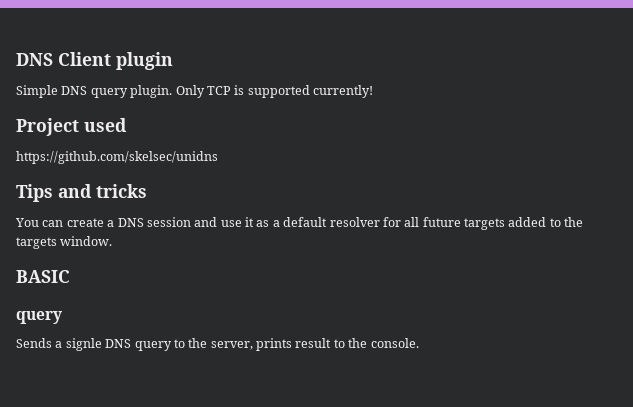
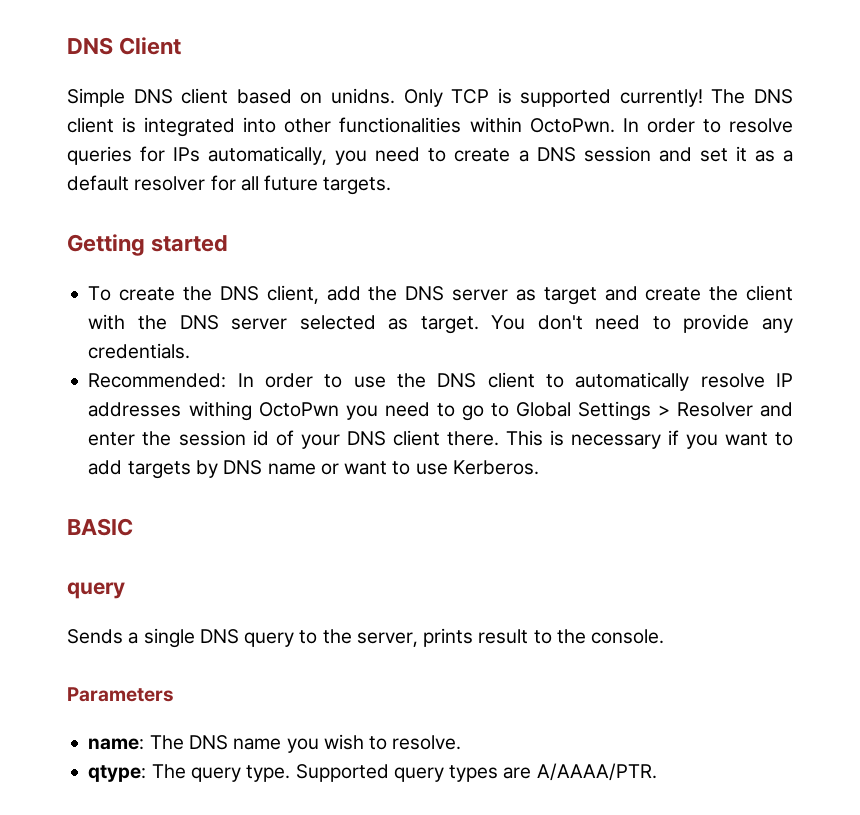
[116,52,173,70] plugin -> (182, 46) none
[90,85,173,98] query plugin. -> [181,88,395,104] client based on unidns.
[16,118,127,136] [16,151,218,164] [16,184,147,202] [15,218,64,227] // Project used // https://github.com/skelsec/unidns // Tips and tricks // You can -> [711,89,793,104] [67,117,794,137] [67,146,447,165] The DNS client is integrated into other functionalities within OctoPwn. In order to resolve queries for IPs automatically, you need to
[220,220,242,227] use -> [699,148,728,162] set
[464,217,584,230] [16,236,113,249] targets added to the targets window. -> [323,177,392,195] [67,234,229,256] [88,285,794,305] [88,314,793,334] [88,343,191,359] [88,372,793,391] [88,401,794,421] [88,430,793,449] [88,460,539,479] targets. // Getting started // To create the DNS client, add the DNS server as target and create the client with the DNS server selected as target. You don't need to provide any credentials. // Recommended: In order to use the DNS client to automatically resolve IP addresses withing OctoPwn you need to go to Global Settings > Resolver and enter the session id of your DNS client there. This is necessary if you want to add targets by DNS name or want to use Kerberos.
[65,338,102,351] signle -> [143,628,195,648] single
(419, 343) none -> [67,687,174,702] [88,734,462,753] [88,763,657,782] // Parameters // name: The DNS name you wish to resolve. // qtype: The query type. Supported query types are A/AAAA/PTR.

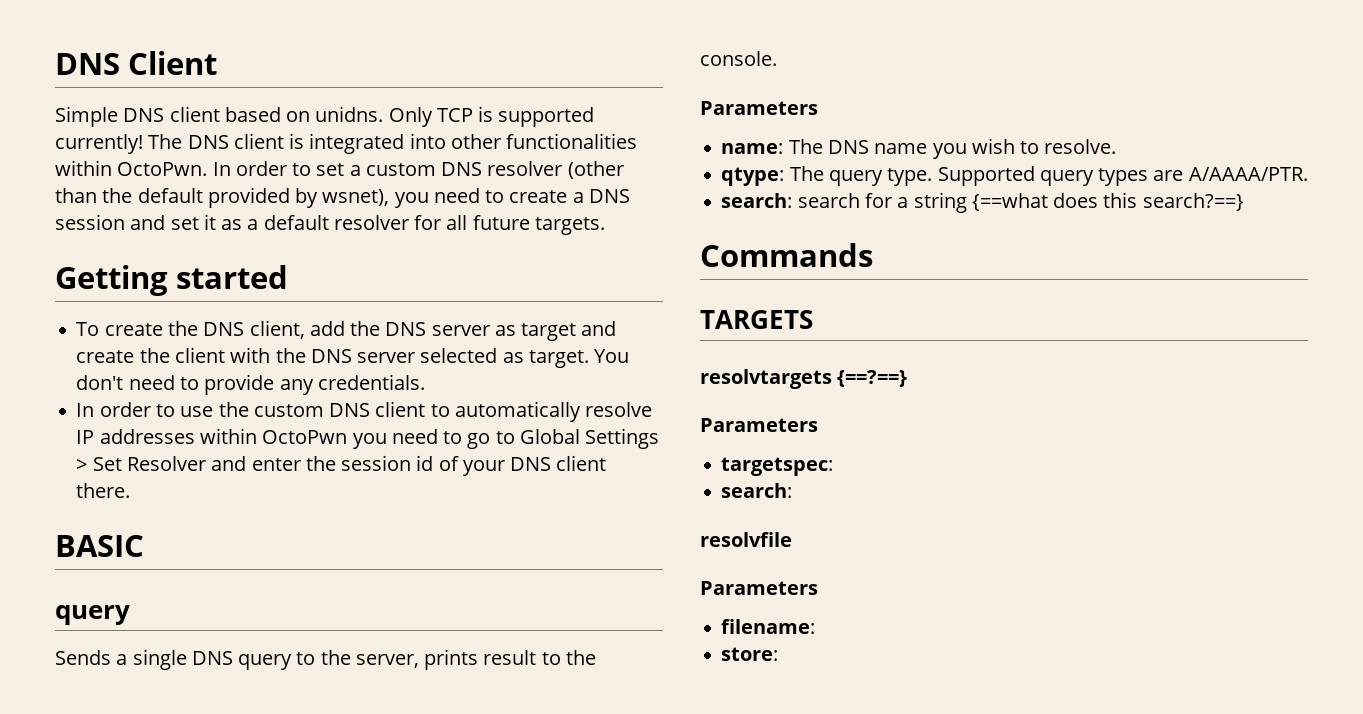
[729,118,794,133] [67,146,328,165] resolve queries for IPs automatically, -> [316,161,624,179] [55,187,390,208] set a custom DNS resolver (other than the default provided by wsnet),
[88,373,227,388] Recommended: -> (425, 382) none
(427, 380) none -> [253,404,324,417] custom
[188,401,252,421] withing -> [199,428,257,444] within
(670, 410) none -> [92,457,122,471] Set
[505,430,793,449] [88,460,539,479] This is necessary if you want to add targets by DNS name or want to use Kerberos. -> (131, 490) none
(657, 772) none -> [721,192,1244,213] [700,243,873,267] [700,310,813,329] [700,369,908,389] [700,418,818,432] [721,457,834,476] [721,483,793,498] [700,532,792,547] [700,581,818,595] [721,619,816,634] [721,647,779,661] // search: search for a string {==what does this search?==} // Commands // TARGETS // resolvtargets {==?==} // Parameters // targetspec: // search: // resolvfile // Parameters // filename: // store:

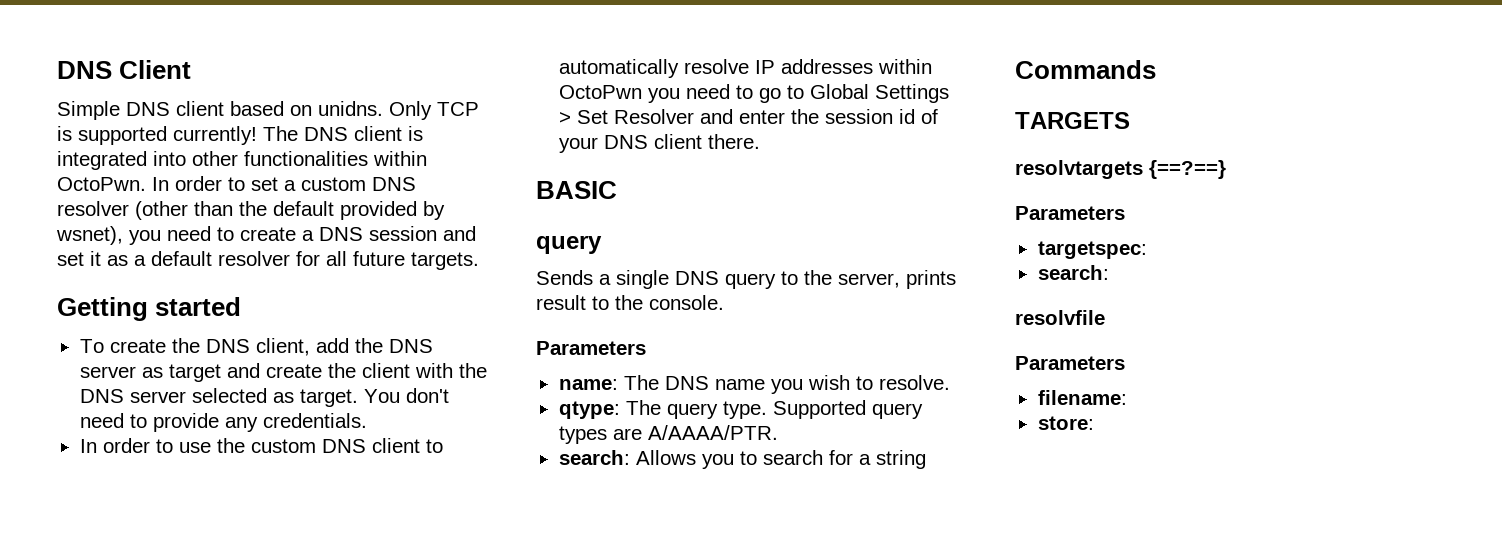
(793, 200) none -> [635,450,757,469] Allows you to
[971,192,1244,211] {==what does this search?==} -> (926, 459) none

